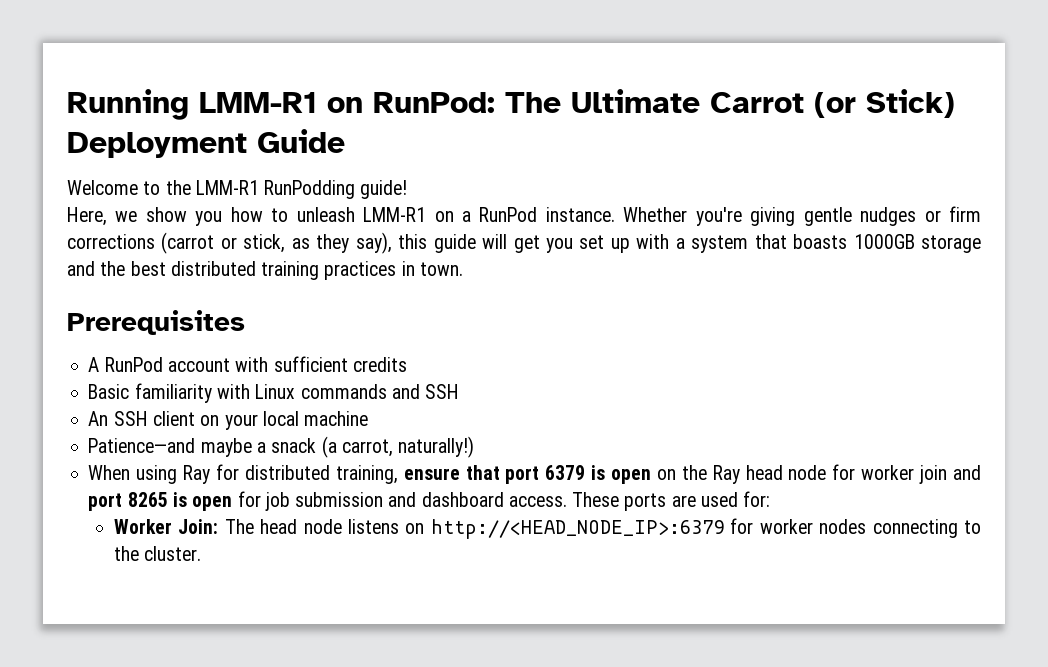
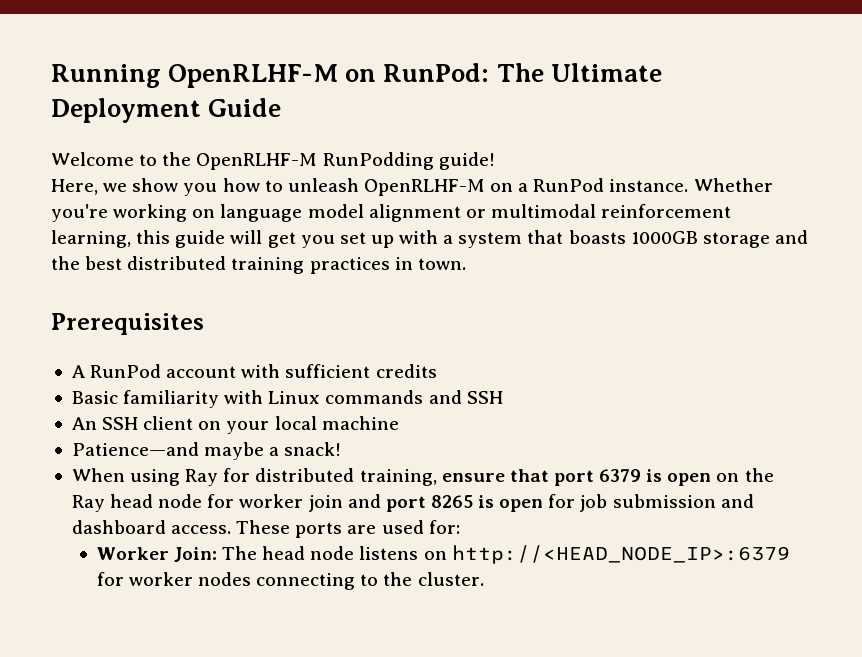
[199,92,317,113] LMM-R1 -> [168,64,339,88] OpenRLHF-M
[710,89,955,118] Carrot (or Stick) -> (662, 72) none
[195,180,259,195] LMM-R1 -> [196,153,318,170] OpenRLHF-M
[363,207,427,222] LMM-R1 -> [363,179,485,196] OpenRLHF-M
[750,206,982,226] [67,232,392,254] giving gentle nudges or firm corrections (carrot or stick, as they say), -> [113,204,732,222] [51,230,131,248] working on language model alignment or multimodal reinforcement learning,
[271,436,475,458] snack (a carrot, naturally!) -> [284,442,342,456] snack!

